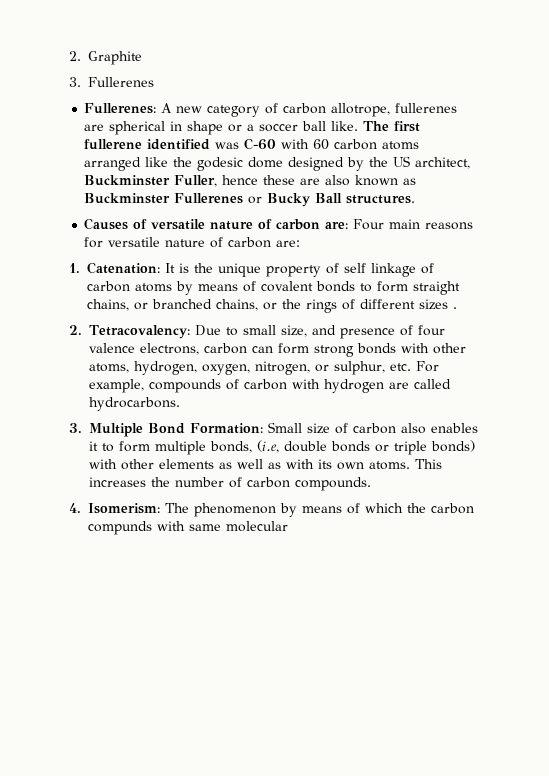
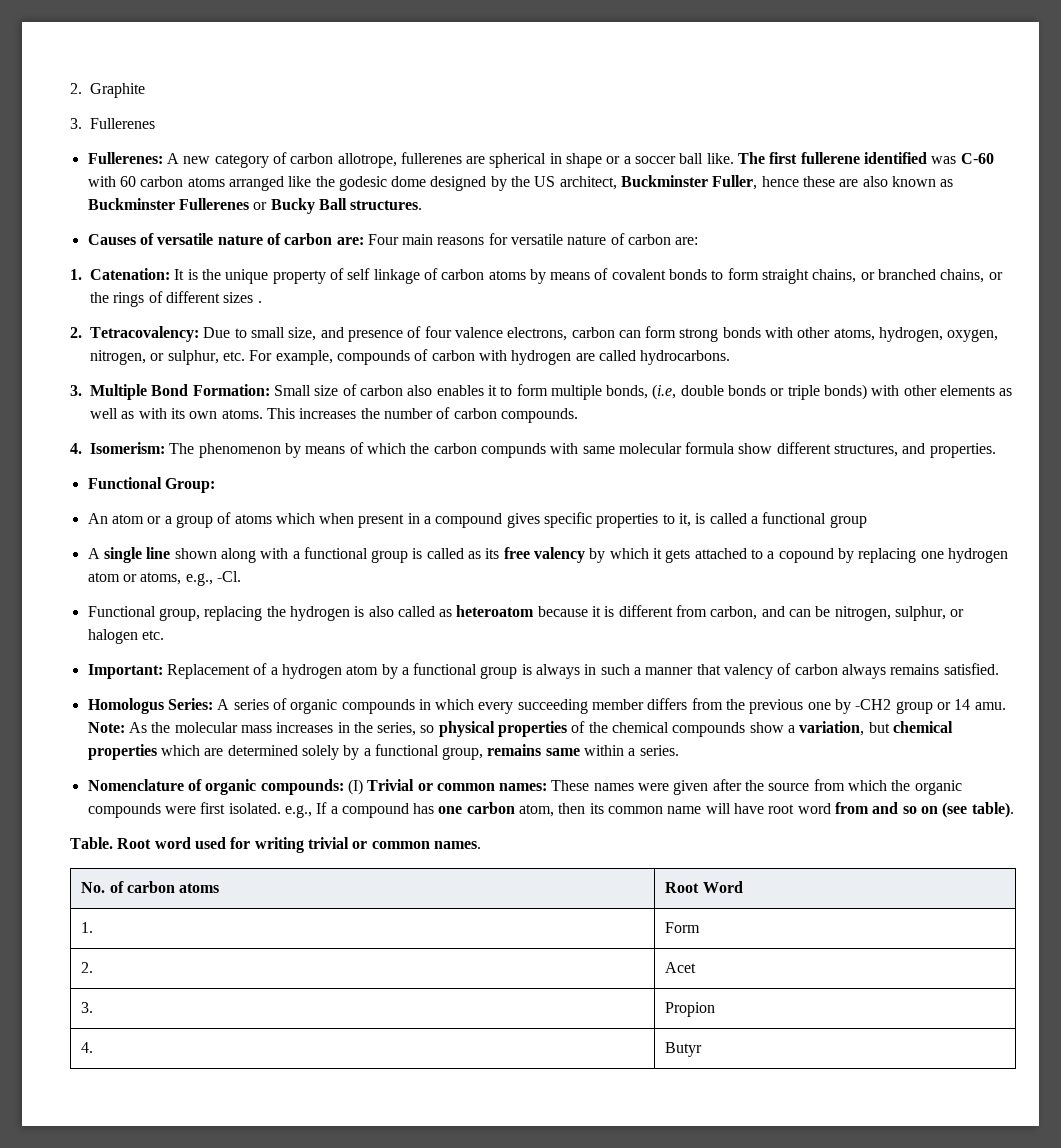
(288, 526) none -> [685,442,996,458] [87,477,215,493] [87,512,867,528] [87,547,1008,563] [87,571,241,586] [87,605,965,621] [87,629,164,644] [87,663,999,679] [87,698,1006,714] [87,721,954,737] [87,744,679,760] [87,779,962,795] [87,802,1014,818] [70,837,481,853] [81,881,220,893] [665,881,743,893] [81,922,94,933] [665,922,701,933] [81,962,94,973] [665,962,697,973] [81,1002,94,1013] [665,1002,716,1017] [81,1042,94,1053] [665,1042,703,1057] formula show different structures, and properties. // Functional Group: // An atom or a group of atoms which when present in a compound gives specific properties to it, is called a functional group // A single line shown along with a functional group is called as its free valency by which it gets attached to a copound by replacing one hydrogen atom or atoms, e.g., -Cl. // Functional group, replacing the hydrogen is also called as heteroatom because it is different from carbon, and can be nitrogen, sulphur, or halogen etc. // Important: Replacement of a hydrogen atom by a functional group is always in such a manner that valency of carbon always remains satisfied. // Homologus Series: A series of organic compounds in which every succeeding member differs from the previous one by -CH2 group or 14 amu. Note: As the molecular mass increases in the series, so physical properties of the chemical compounds show a variation, but chemical properties which are determined solely by a functional group, remains same within a series. // Nomenclature of organic compounds: (I) Trivial or common names: These names were given after the source from which the organic compounds were first isolated. e.g., If a compound has one carbon atom, then its common name will have root word from and so on (see table). // Table. Root word used for writing trivial or common names. // No. of carbon atoms | Root Word // 1. | Form // 2. | Acet // 3. | Propion // 4. | Butyr

